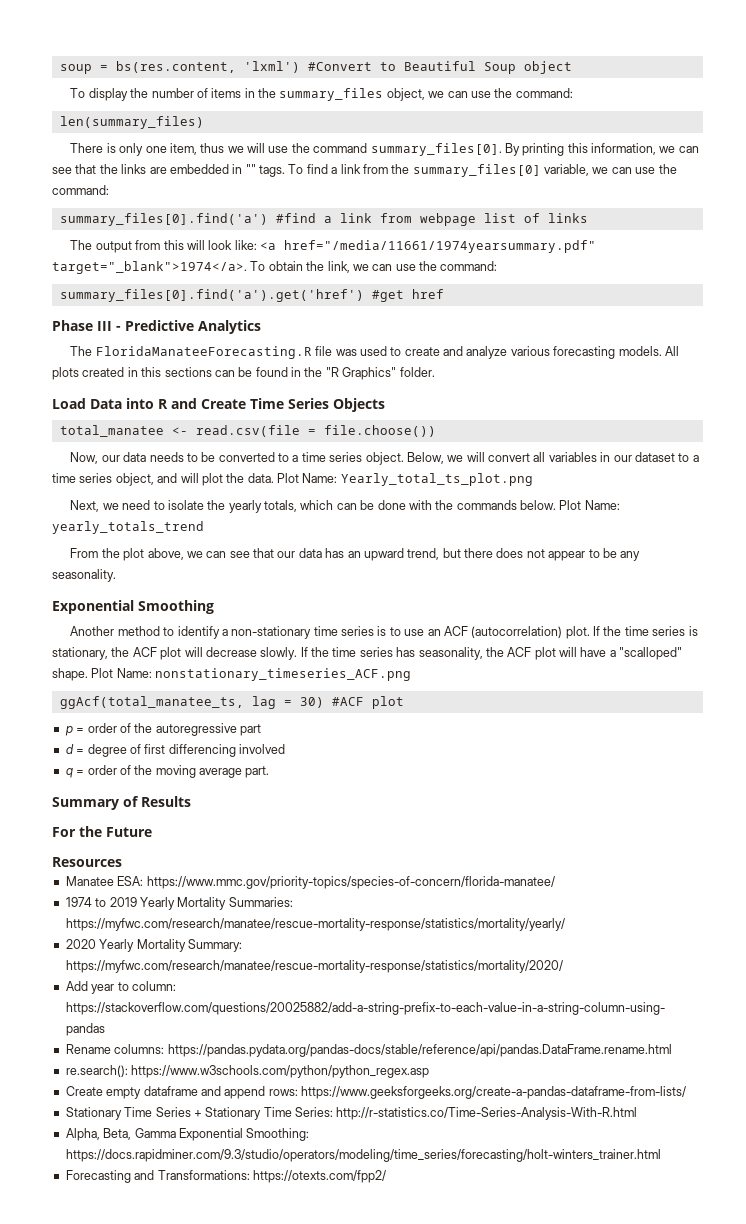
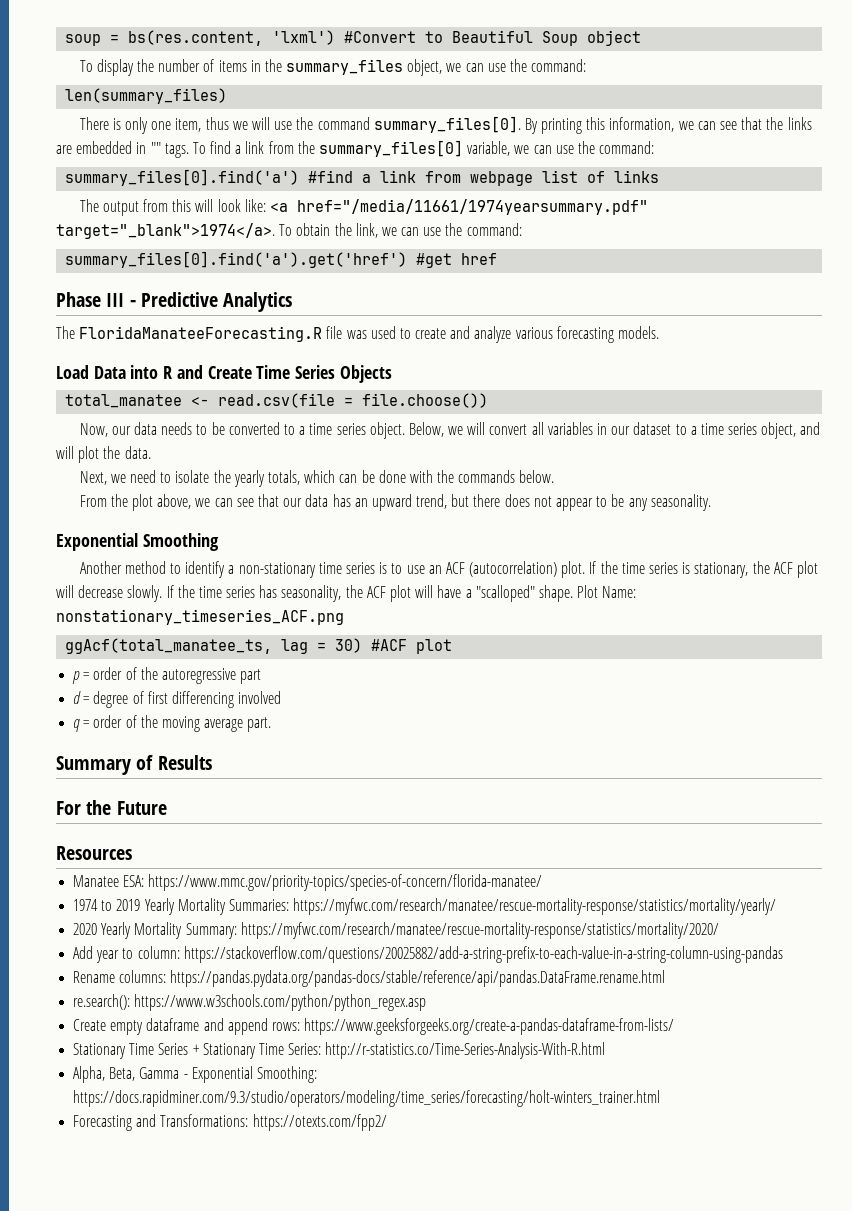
[664,346,679,356] [52,367,435,380] All plots created in this sections can be found in the "R Graphics" folder. -> (660, 332) none
[277,473,533,486] Plot Name: Yearly_total_ts_plot.png -> (151, 452) none
[559,500,620,510] [52,521,204,534] Plot Name: yearly_totals_trend -> (555, 476) none
(176, 1133) none -> [183,1074,188,1079] -

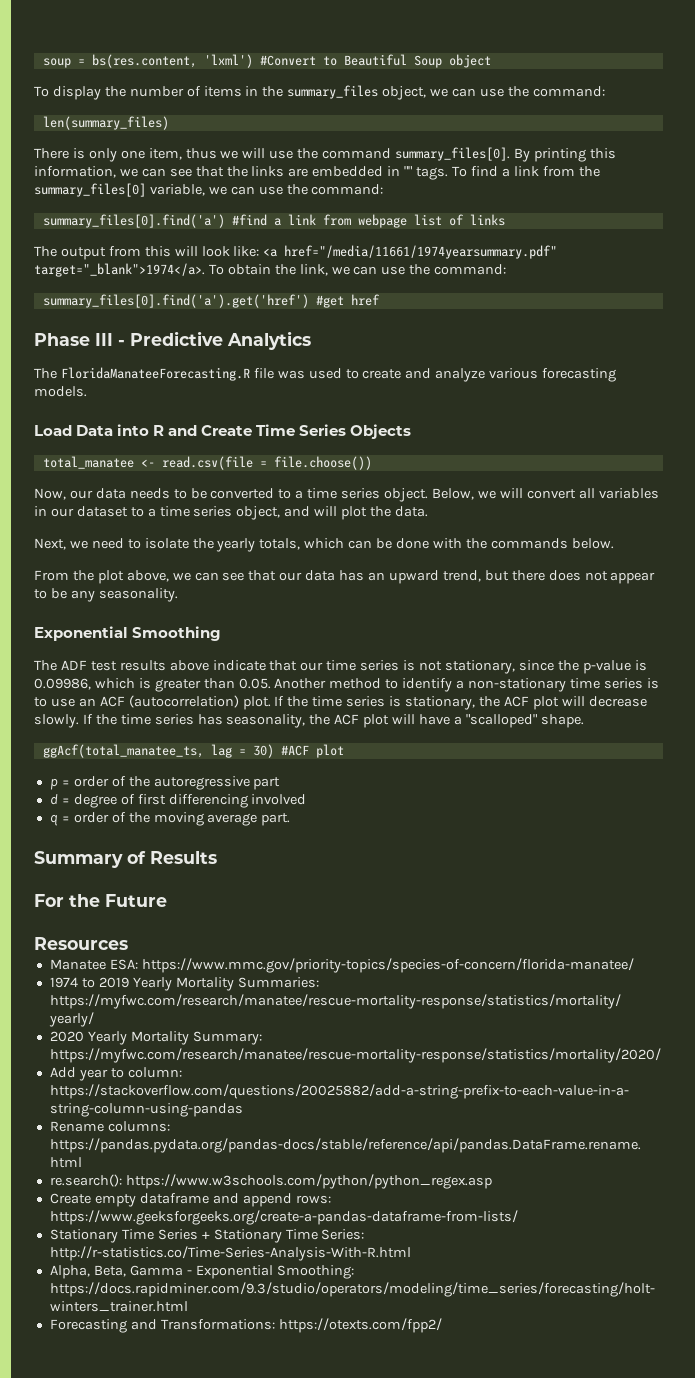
(219, 542) none -> [34,660,647,674] [34,678,271,692] The ADF test results above indicate that our time series is not stationary, since the p-value is 0.09986, which is greater than 0.05.
[577,585,637,598] [56,609,344,625] Plot Name: nonstationary_timeseries_ACF.png -> (584, 721) none

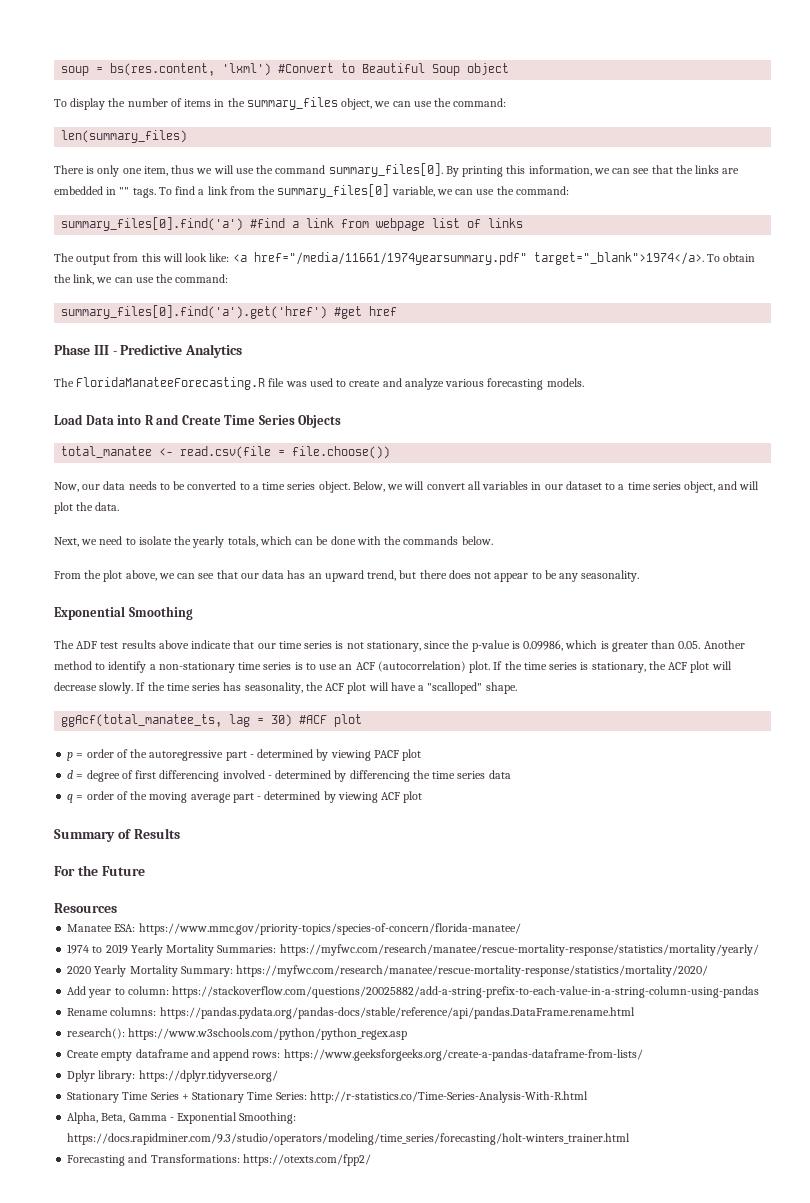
(281, 783) none -> [249,749,422,761] - determined by viewing PACF plot
(307, 799) none -> [267,770,511,782] - determined by differencing the time series data
[261,813,291,826] part. -> [232,791,423,803] part - determined by viewing ACF plot
(518, 1217) none -> [67,1070,278,1082] // Dplyr library: https://dplyr.tidyverse.org/

